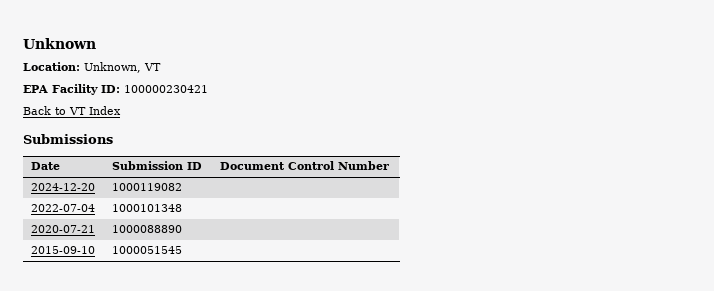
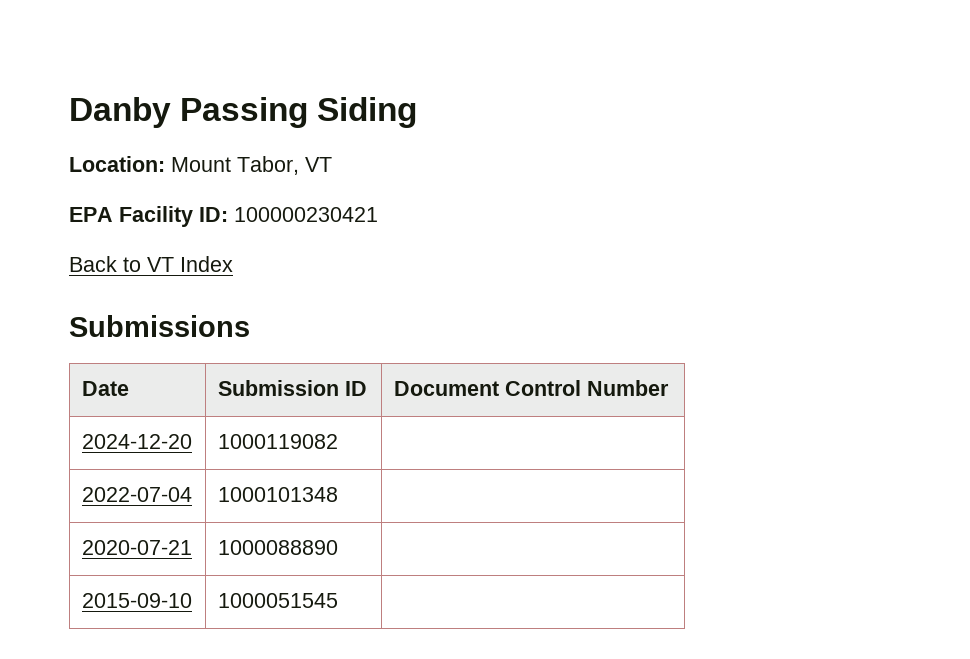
[23,38,96,49] Unknown -> [69,97,418,128] Danby Passing Siding
[84,62,141,73] Unknown, -> [171,156,299,175] Mount Tabor,

